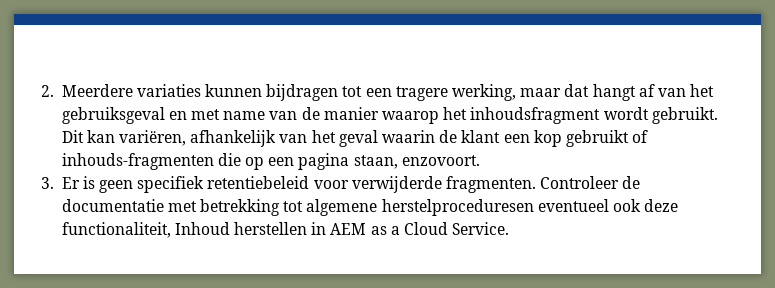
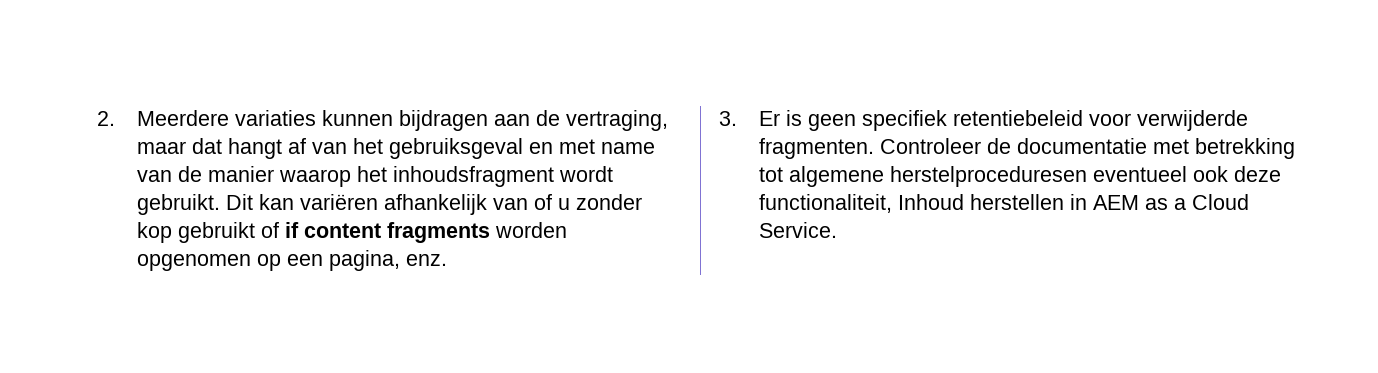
[342,84,517,101] tot een tragere werking, -> [493,110,668,131] aan de vertraging,
[119,130,187,146] variëren, -> [299,194,378,210] variëren
[311,130,649,147] [61,153,480,170] het geval waarin de klant een kop gebruikt of inhouds-fragmenten die op een pagina staan, enzovoort. -> [533,194,642,210] [136,222,567,243] [136,250,447,271] of u zonder kop gebruikt of if content fragments worden opgenomen op een pagina, enz.

